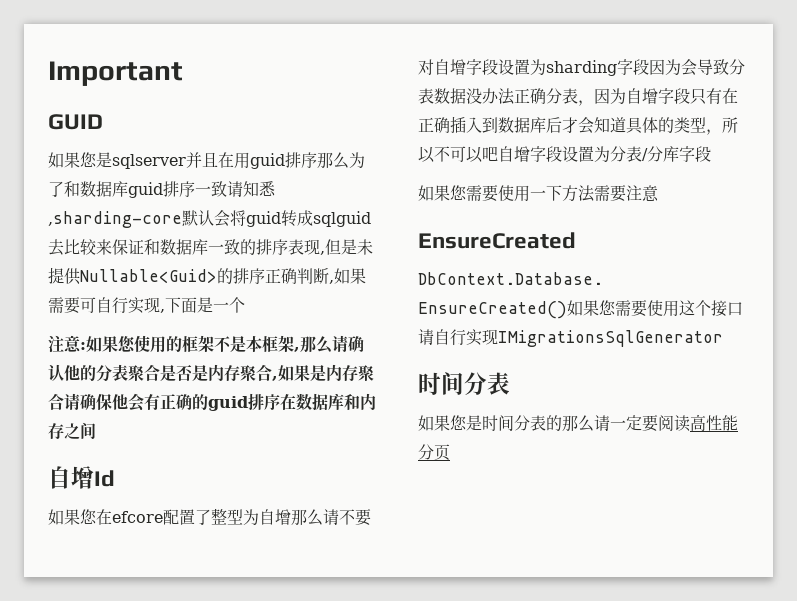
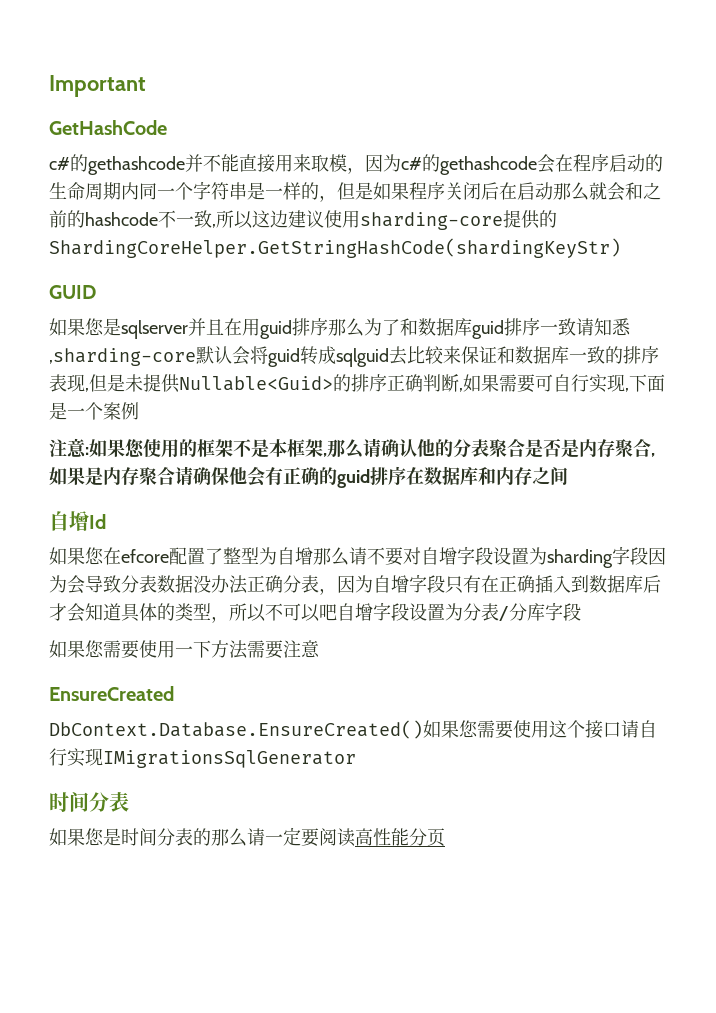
(183, 73) none -> [49,120,167,135] [49,154,663,175] [49,181,661,202] [49,210,557,230] [49,238,621,258] // GetHashCode // c#的gethashcode并不能直接用来取模，因为c#的gethashcode会在程序启动的生命周期内同一个字符串是一样的，但是如果程序关闭后在启动那么就会和之前的hashcode不一致,所以这边建议使用sharding-core提供的ShardingCoreHelper.GetStringHashCode(shardingKeyStr)
(245, 305) none -> [103,402,139,420] 案例

